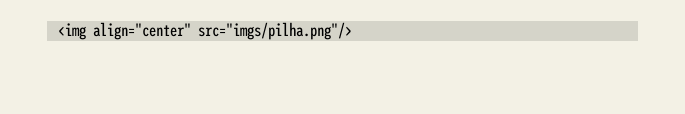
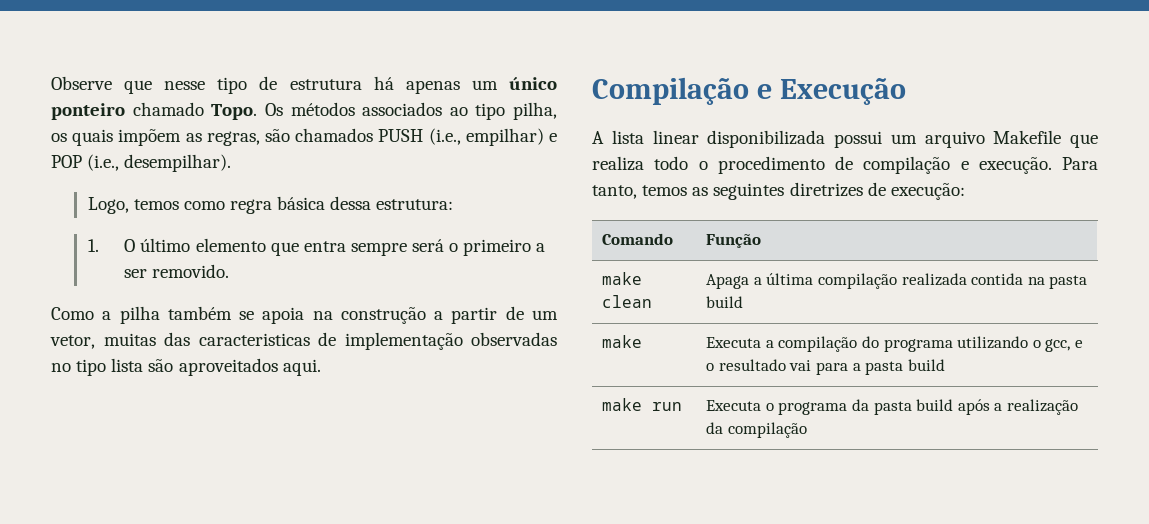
[57,22,352,40] <img align="center" src="imgs/pilha.png"/> -> [51,76,557,94] [51,102,557,120] [51,128,557,146] [51,154,232,172] [87,196,454,214] [87,238,546,256] [124,264,230,278] [51,306,558,324] [50,332,557,350] [51,358,321,376] [592,77,906,105] [592,130,1098,148] [592,156,1098,174] [592,182,965,200] [602,233,674,245] [706,234,762,248] [602,272,643,285] [602,295,653,308] [706,273,1088,289] [706,296,744,308] [602,335,643,348] [706,336,1084,352] [706,359,945,375] [602,398,683,411] [706,399,1079,415] [706,422,807,438] Observe que nesse tipo de estrutura há apenas um único ponteiro chamado Topo. Os métodos associados ao tipo pilha, os quais impõem as regras, são chamados PUSH (i.e., empilhar) e POP (i.e., desempilhar). // Logo, temos como regra básica dessa estrutura: // 1. O último elemento que entra sempre será o primeiro a ser removido. // Como a pilha também se apoia na construção a partir de um vetor, muitas das caracteristicas de implementação observadas no tipo lista são aproveitados aqui. // Compilação e Execução // A lista linear disponibilizada possui um arquivo Makefile que realiza todo o procedimento de compilação e execução. Para tanto, temos as seguintes diretrizes de execução: // Comando | Função // make clean | Apaga a última compilação realizada contida na pasta build // make | Executa a compilação do programa utilizando o gcc, e o resultado vai para a pasta build // make run | Executa o programa da pasta build após a realização da compilação

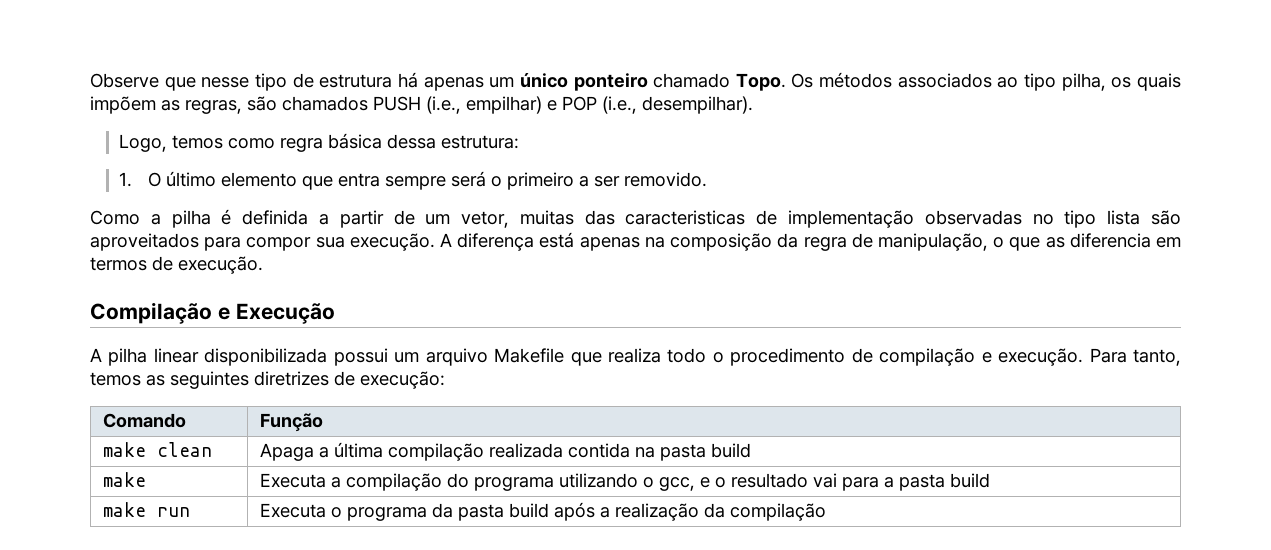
[167,306,426,324] também se apoia na construção -> [221,209,309,225] é definida
[282,359,321,376] aqui. -> [204,232,1181,251] [90,256,263,274] para compor sua execução. A diferença está apenas na composição da regra de manipulação, o que as diferencia em termos de execução.
[611,130,644,144] lista -> [108,348,148,366] pilha

